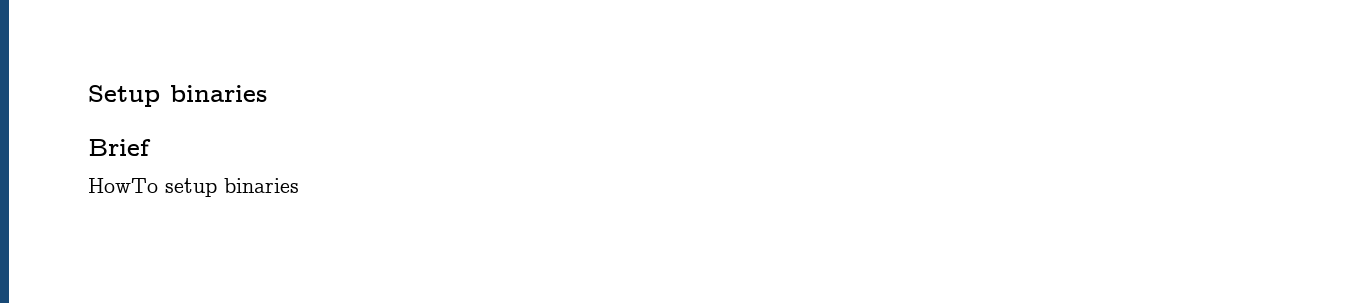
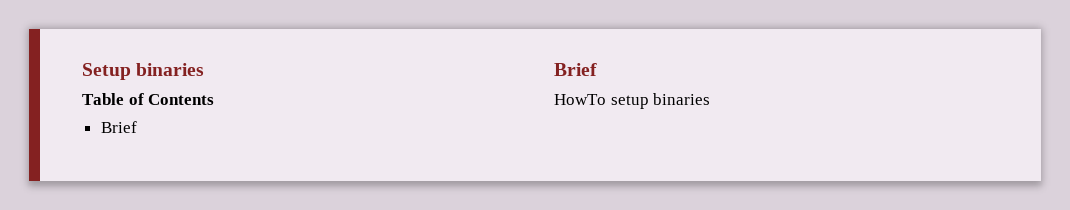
(267, 93) none -> [82,93,215,105] [100,121,137,133] // Table of Contents // Brief

